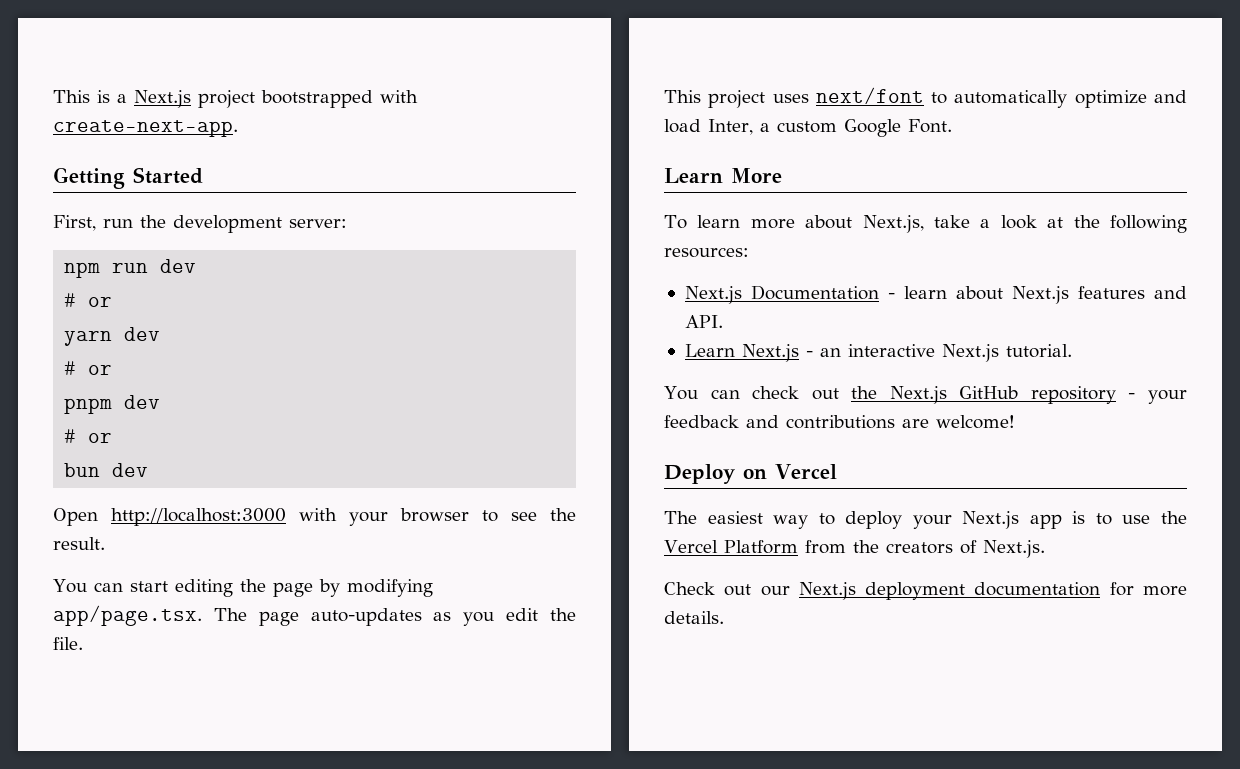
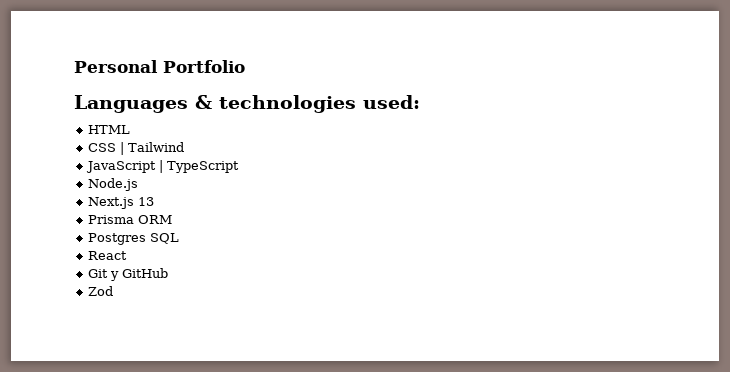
[53,90,418,108] [53,120,238,137] [53,167,203,189] [53,215,347,233] [64,259,197,278] [64,293,113,307] [64,327,161,346] [64,361,113,375] [64,395,161,414] [64,429,113,443] [64,463,149,477] [53,508,576,526] [53,537,105,550] [53,579,433,597] [53,605,576,626] [53,637,83,650] [664,87,1187,108] [664,119,952,137] [664,168,782,183] [664,215,1187,233] [664,247,749,258] [684,285,1187,304] [684,315,723,328] [684,344,1072,362] [664,386,1187,404] [664,415,1015,429] [664,464,837,484] [664,511,1187,529] [664,540,1045,558] [664,582,1187,600] [664,611,724,624] This is a Next.js project bootstrapped with create-next-app. // Getting Started // First, run the development server: // npm run dev // # or // yarn dev // # or // pnpm dev // # or // bun dev // Open http://localhost:3000 with your browser to see the result. // You can start editing the page by modifying app/page.tsx. The page auto-updates as you edit the file. // This project uses next/font to automatically optimize and load Inter, a custom Google Font. // Learn More // To learn more about Next.js, take a look at the following resources: // Next.js Documentation - learn about Next.js features and API. // Learn Next.js - an interactive Next.js tutorial. // You can check out the Next.js GitHub repository - your feedback and contributions are welcome! // Deploy on Vercel // The easiest way to deploy your Next.js app is to use the Vercel Platform from the creators of Next.js. // Check out our Next.js deployment documentation for more details. -> [74,60,245,73] [74,95,420,113] [88,125,131,134] [88,142,185,155] [86,160,240,173] [88,178,139,191] [88,197,155,209] [88,215,173,224] [88,233,180,245] [88,251,128,260] [88,268,169,281] [88,286,114,296] Personal Portfolio // Languages & technologies used: // HTML // CSS | Tailwind // JavaScript | TypeScript // Node.js // Next.js 13 // Prisma ORM // Postgres SQL // React // Git y GitHub // Zod

